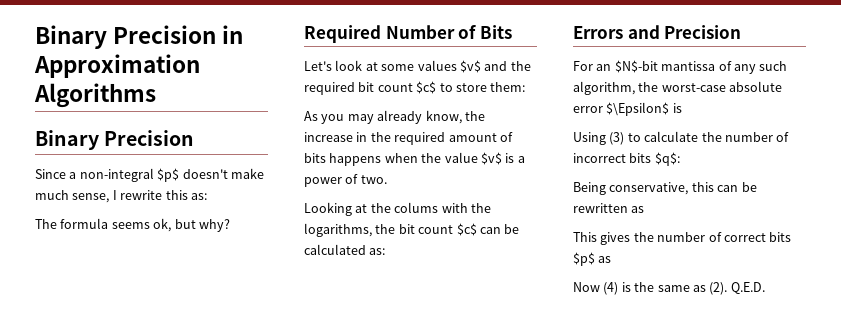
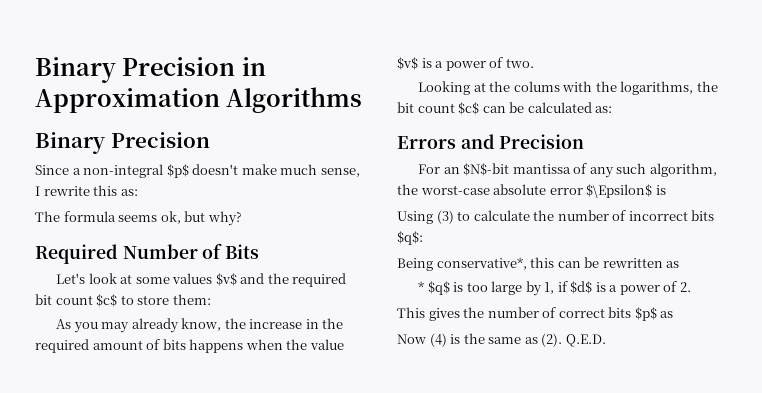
[609,182,689,195] conservative, -> [436,257,527,270] conservative*,
(645, 209) none -> [418,281,691,296] // * $q$ is too large by 1, if $d$ is a power of 2.

